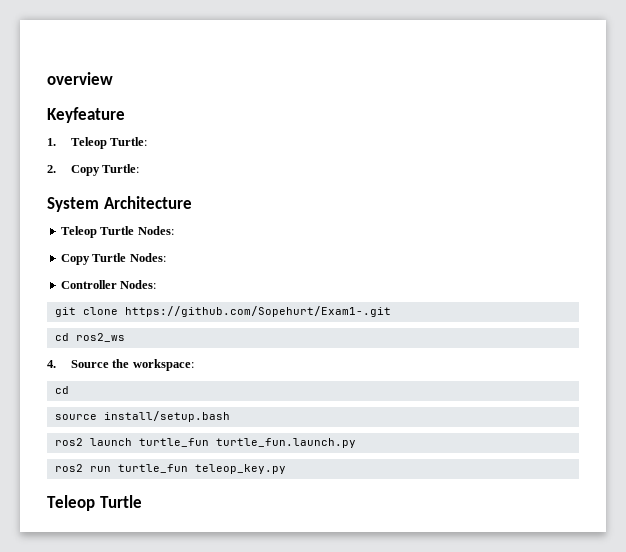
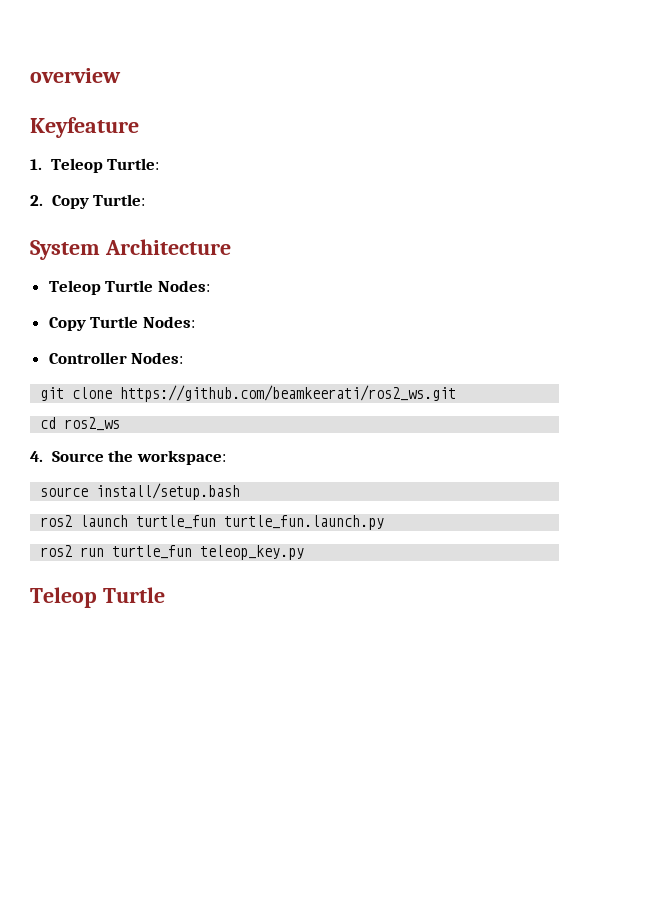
[124,306,391,317] https://github.com/Sopehurt/Exam1-.git -> [120,385,457,402] https://github.com/beamkeerati/ros2_ws.git
[54,386,69,394] // cd -> (226, 457) none

